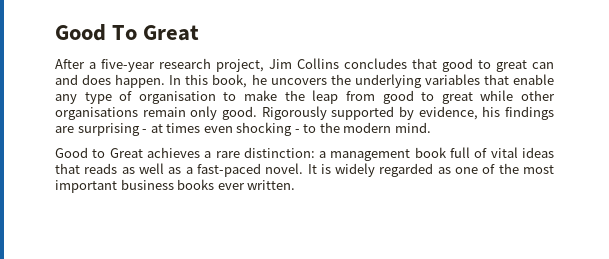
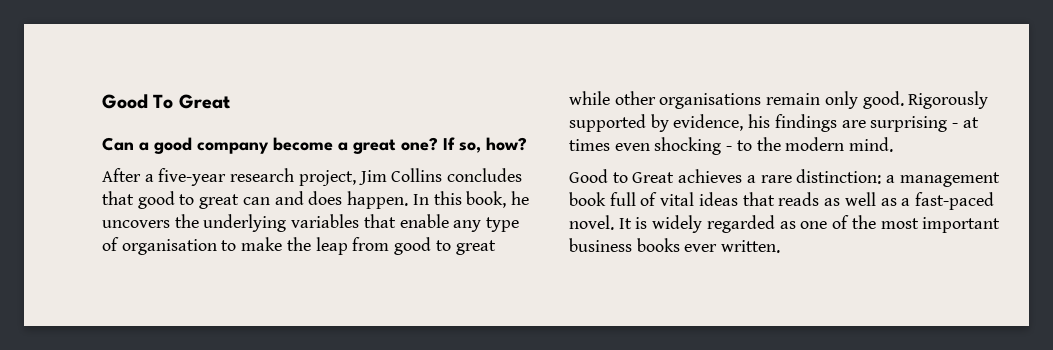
(200, 33) none -> [102,137,527,154] // Can a good company become a great one? If so, how?

